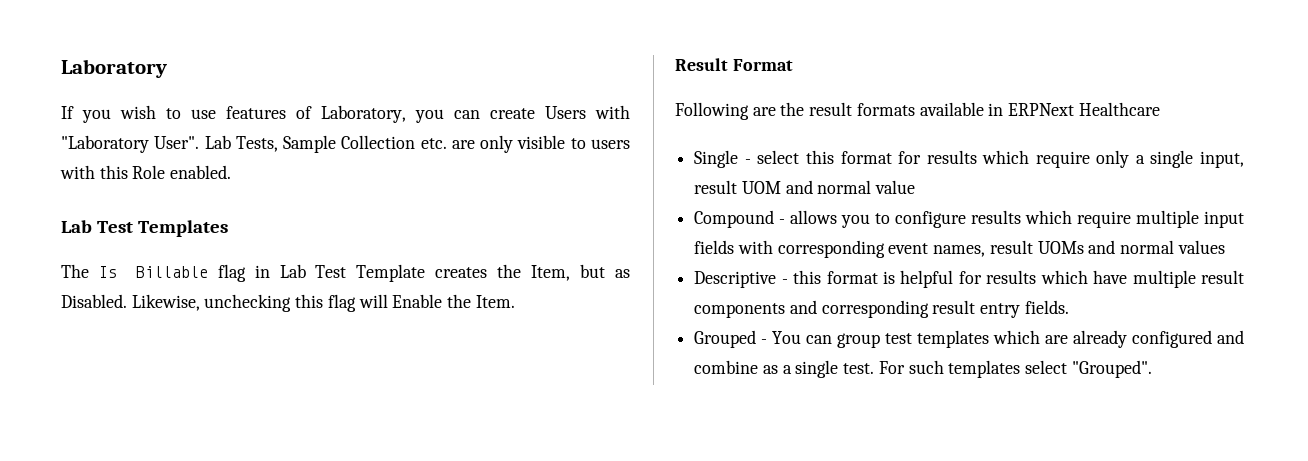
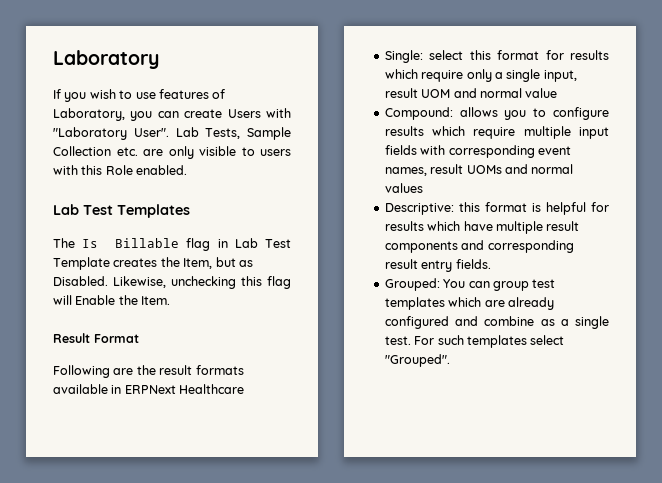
[694,150,751,168] Single - -> [384,50,423,63] Single:
[694,210,786,228] Compound - -> [384,107,453,120] Compound:
[694,271,788,288] Descriptive - -> [384,203,454,215] Descriptive:
[694,330,768,348] Grouped - -> [384,278,440,291] Grouped:

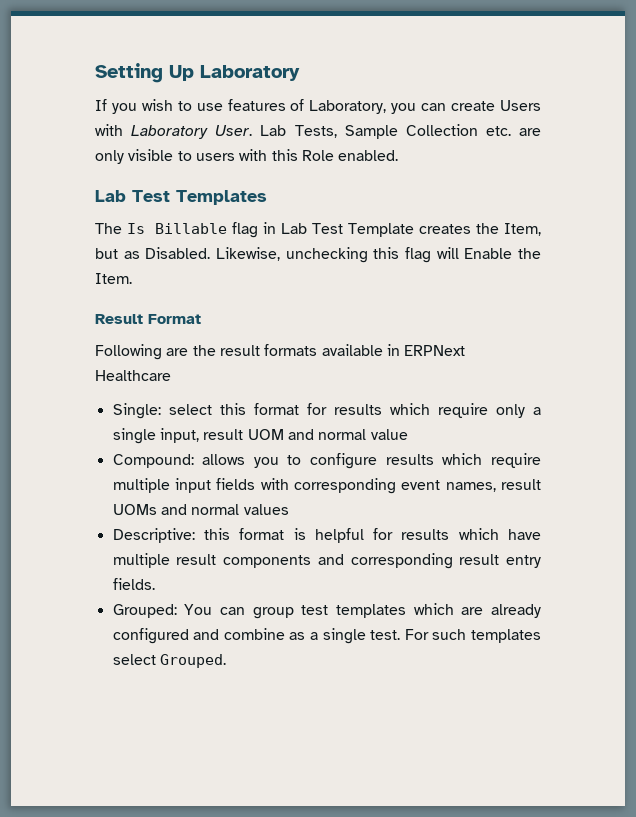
(53, 59) none -> [95,63,194,83] Setting Up
[53,127,169,140] "Laboratory User". -> [131,125,253,139] Laboratory User.
[384,354,450,367] "Grouped". -> [159,654,226,668] Grouped.

